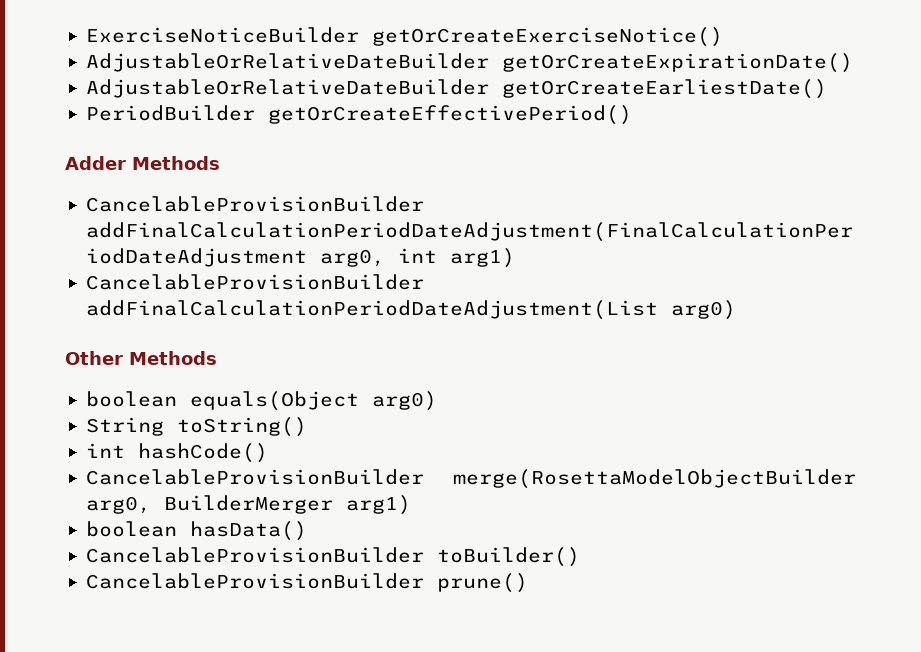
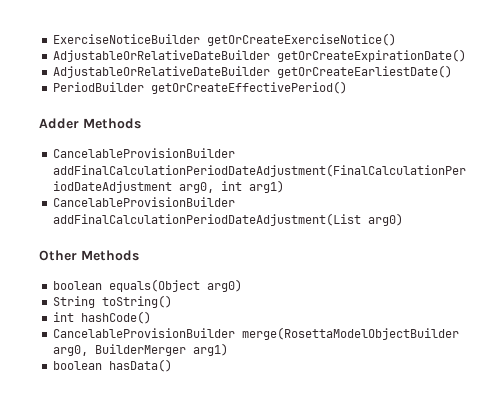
[85,547,580,567] [85,573,528,593] // CancelableProvisionBuilder toBuilder() // CancelableProvisionBuilder prune() -> (172, 365) none

